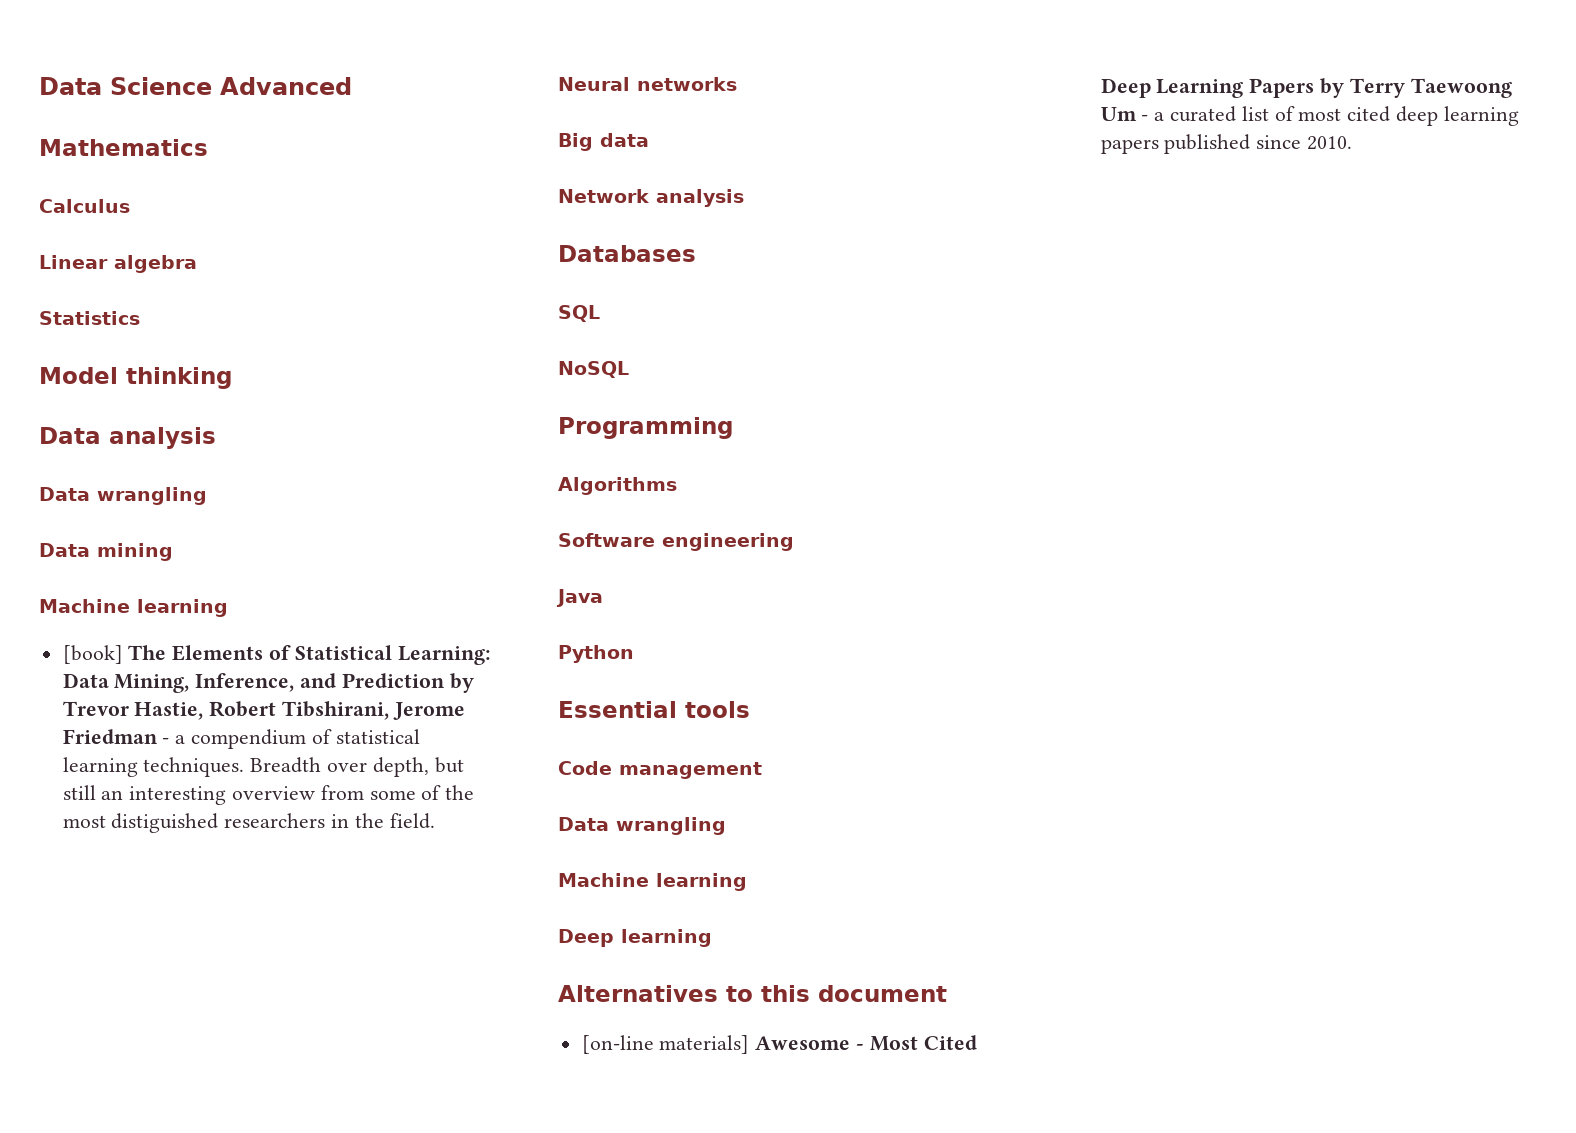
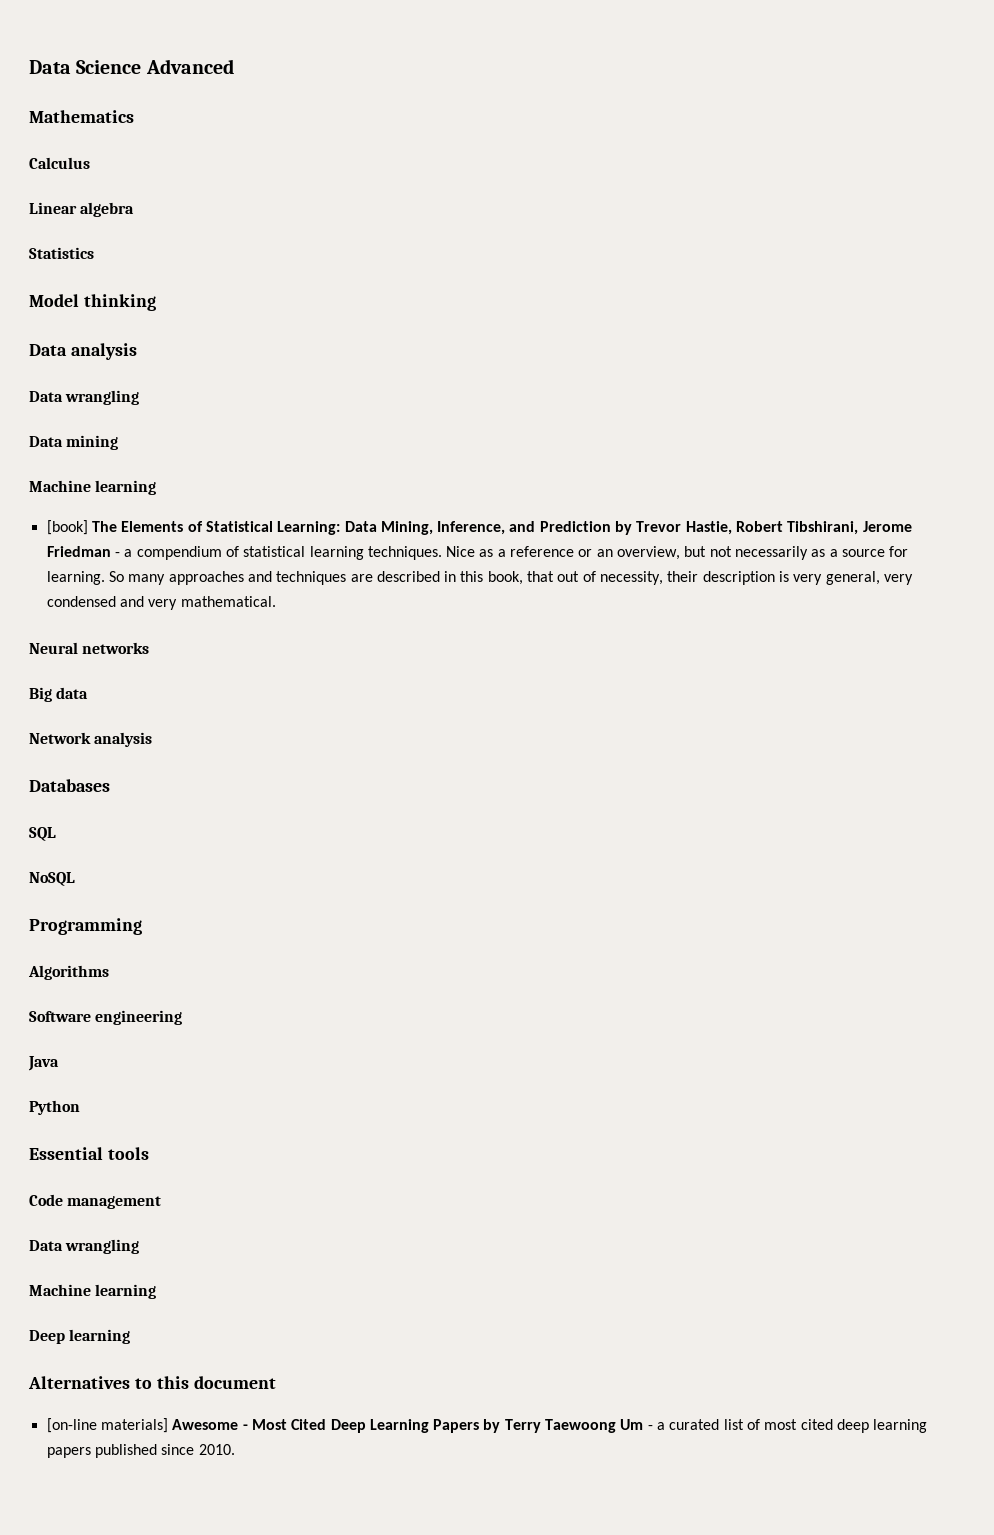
[250,757,464,777] [62,785,475,805] [62,813,435,833] Breadth over depth, but still an interesting overview from some of the most distiguished researchers in the field. -> [446,546,909,560] [46,571,914,585] [46,596,276,610] Nice as a reference or an overview, but not necessarily as a source for learning. So many approaches and techniques are described in this book, that out of necessity, their description is very general, very condensed and very mathematical.

